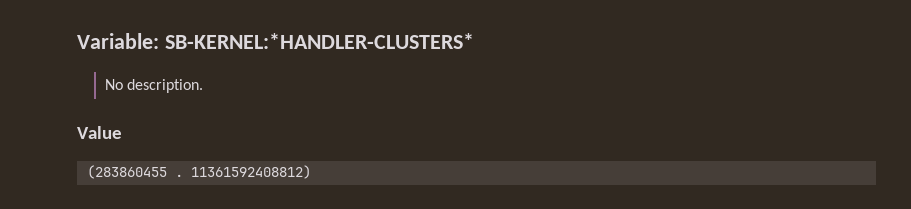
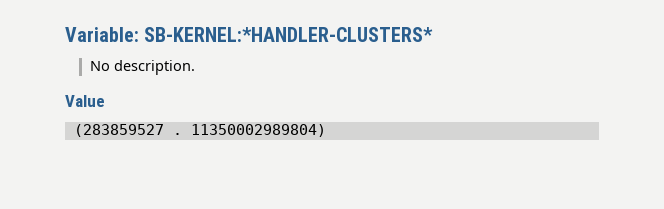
[86,165,311,179] (283860455 . 11361592408812) -> [73,124,326,137] (283859527 . 11350002989804)

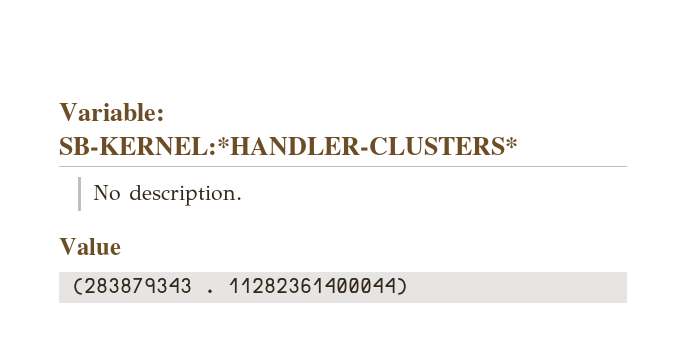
[73,124,326,137] (283859527 . 11350002989804) -> [71,278,408,295] (283879343 . 11282361400044)

